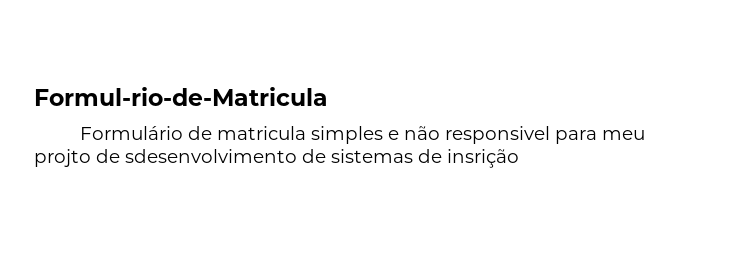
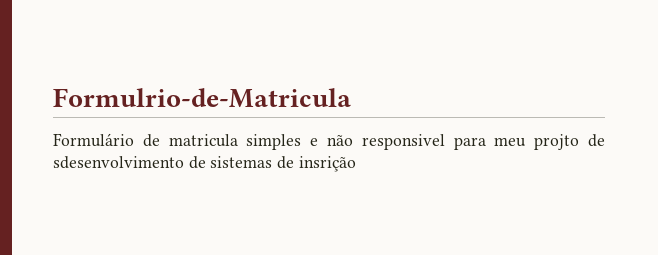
[34,87,328,106] Formul-rio-de-Matricula -> [53,88,351,108] Formulrio-de-Matricula

